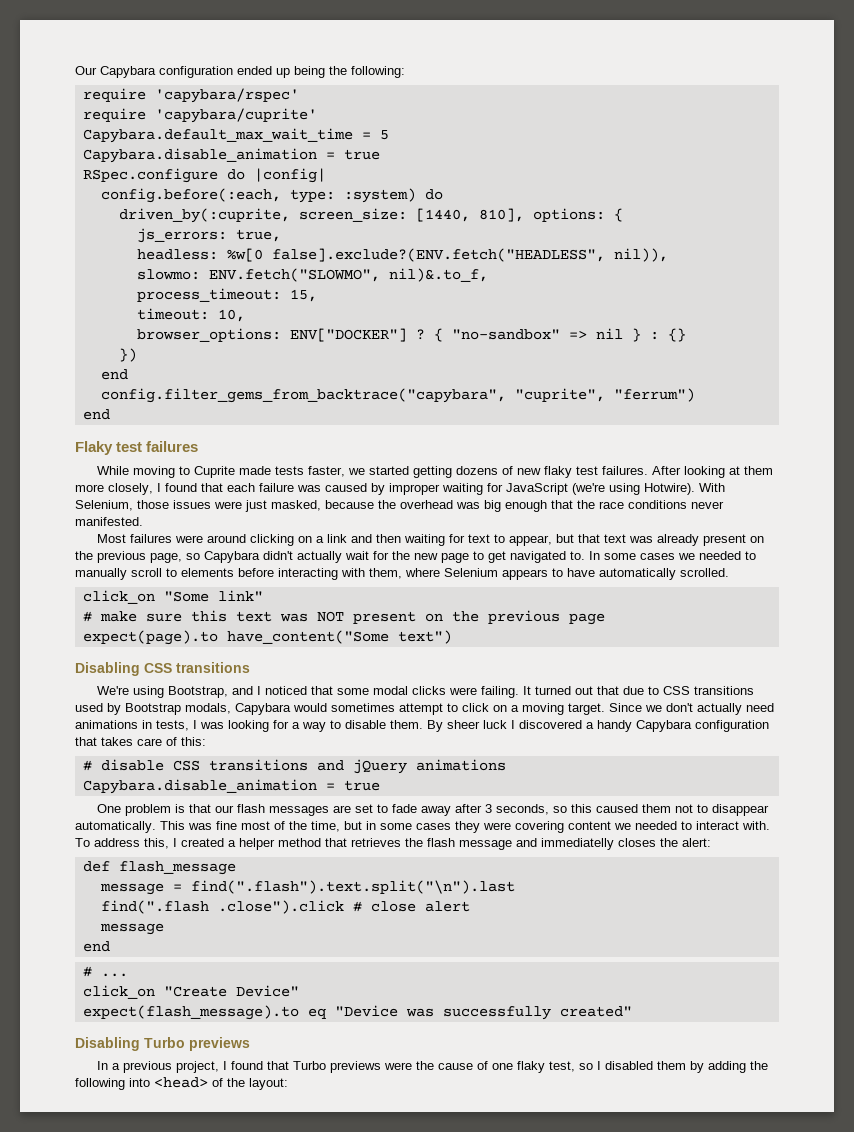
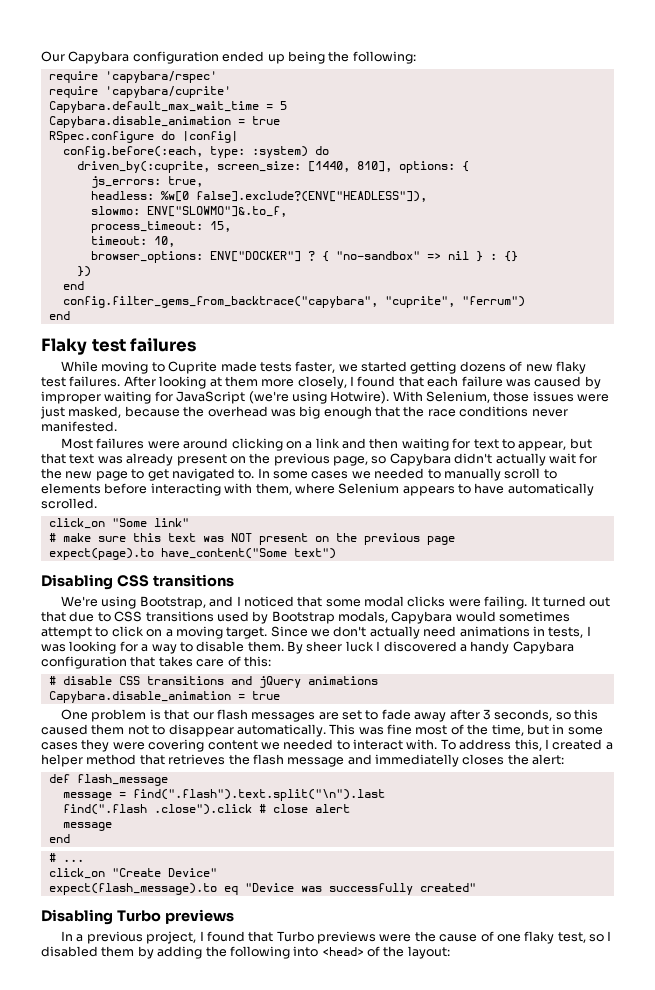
[271,248,668,262] false].exclude?(ENV.fetch("HEADLESS", nil)), -> [195,191,427,202] false].exclude?(ENV["HEADLESS"]),
[208,268,488,282] ENV.fetch("SLOWMO", nil)&.to_f, -> [146,206,287,217] ENV["SLOWMO"]&.to_f,

